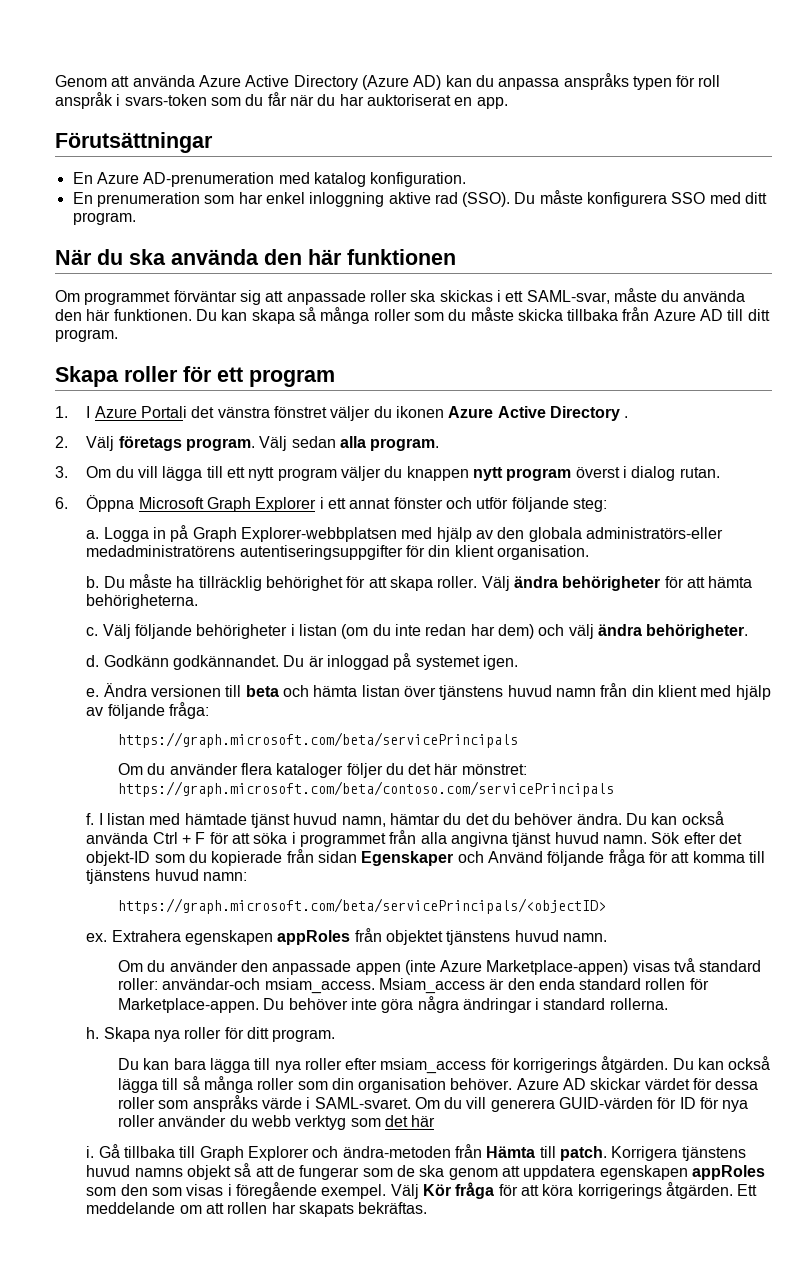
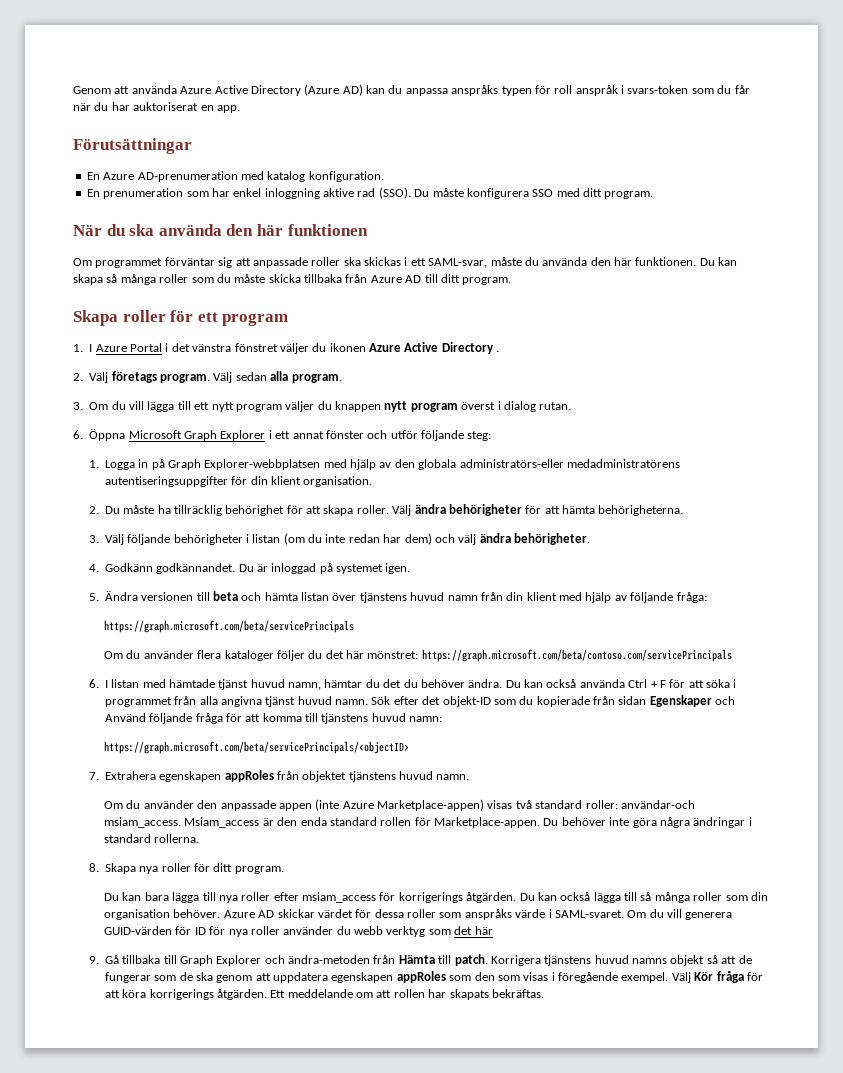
[141,406,188,418] Portali -> [130,343,169,352] Portal i
[86,530,100,539] a. -> [88,460,99,468] 1.
[86,576,100,588] b. -> [88,506,99,514] 2.
[86,627,99,636] c. -> [88,535,99,543] 3.
[86,655,100,667] d. -> [88,564,99,572] 4.
[86,688,100,697] e. -> [88,593,99,601] 5.
[86,813,95,825] f. -> [88,679,99,688] 6.
[86,933,108,942] ex. -> [88,772,99,780] 7.
[86,1027,100,1039] h. -> [88,863,99,872] 8.
[86,1146,95,1158] i. -> [88,956,99,964] 9.

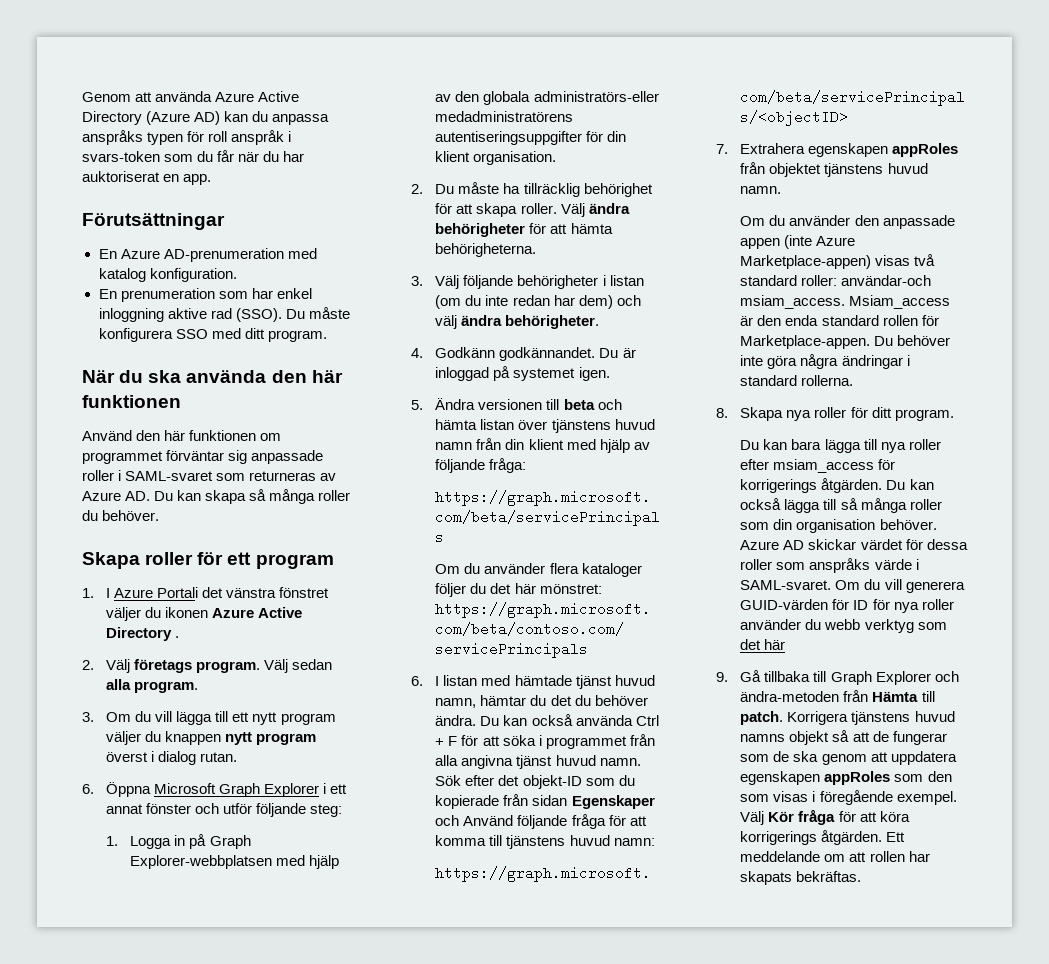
[73,258,92,266] Om -> [82,430,282,441] Använd den här funktionen om
[235,258,251,266] att -> (248, 457) none
[343,257,697,268] ska skickas i ett SAML-svar, måste du använda den här funktionen. -> [118,470,337,481] [82,491,151,501] i SAML-svaret som returneras av Azure AD.
[191,274,512,285] som du måste skicka tillbaka från Azure AD till ditt program. -> [82,510,160,521] du behöver.
[130,343,169,352] Portal i -> [157,587,199,598] Portali

